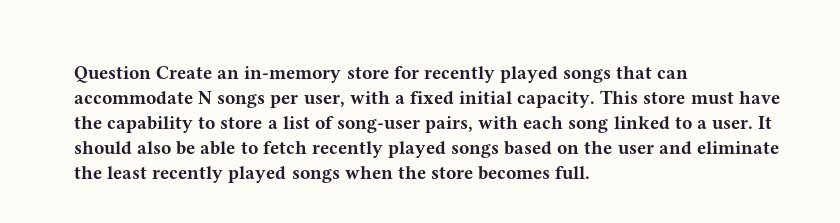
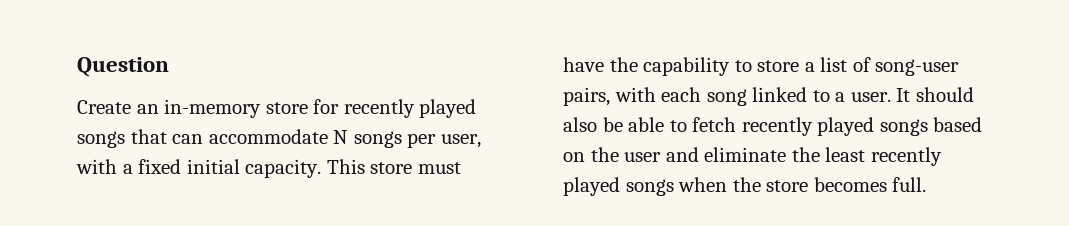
(151, 74) none -> (169, 67) //

